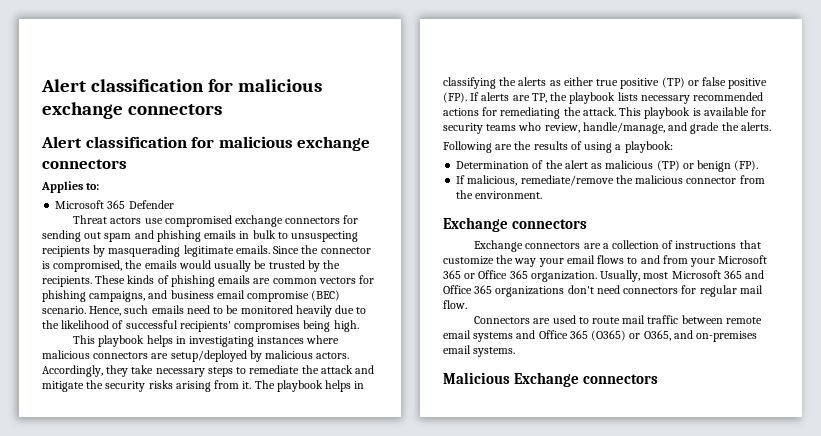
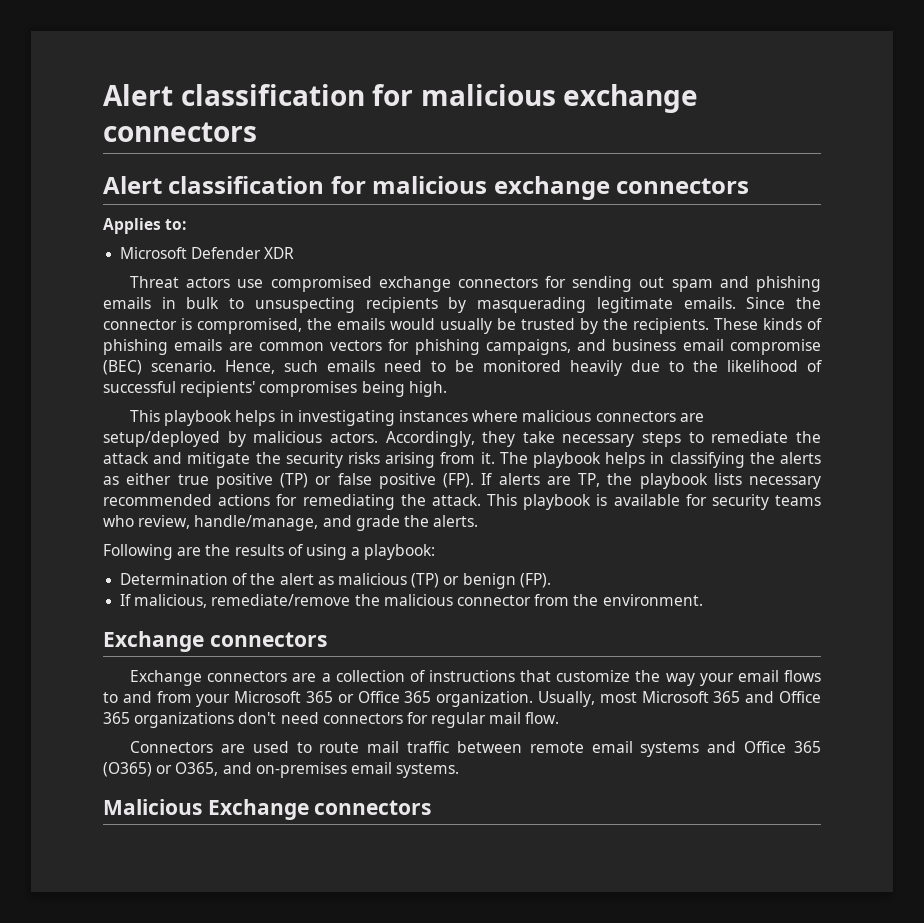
[107,200,126,209] 365 -> (188, 253) none
(174, 204) none -> [264,247,295,259] XDR

